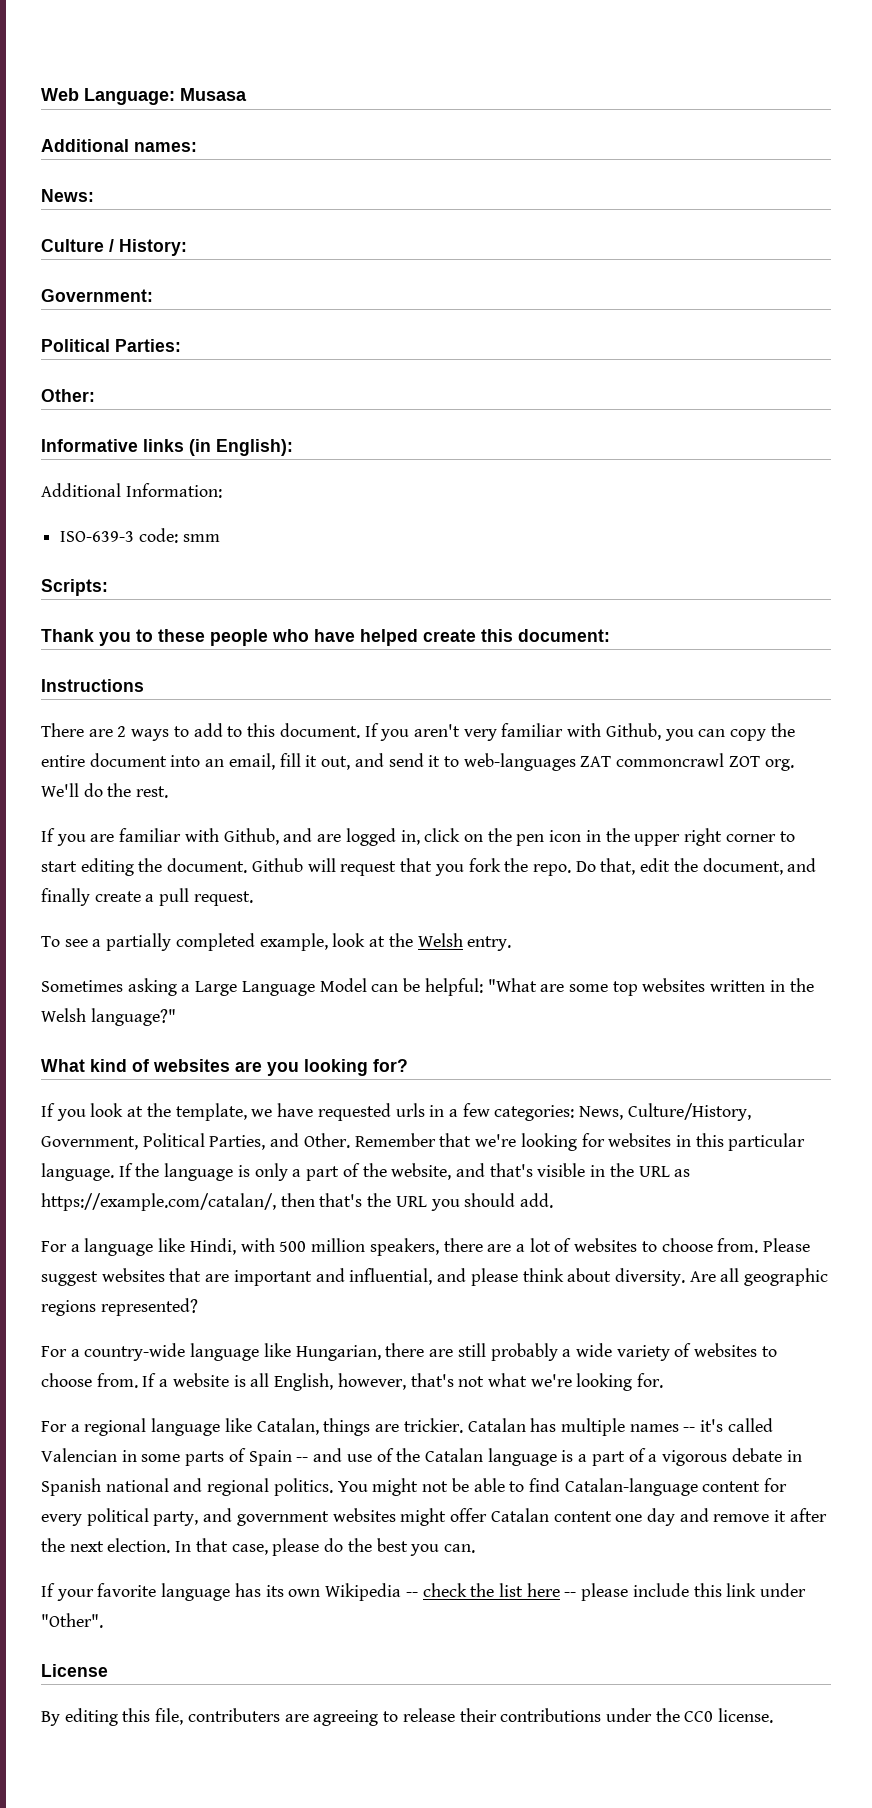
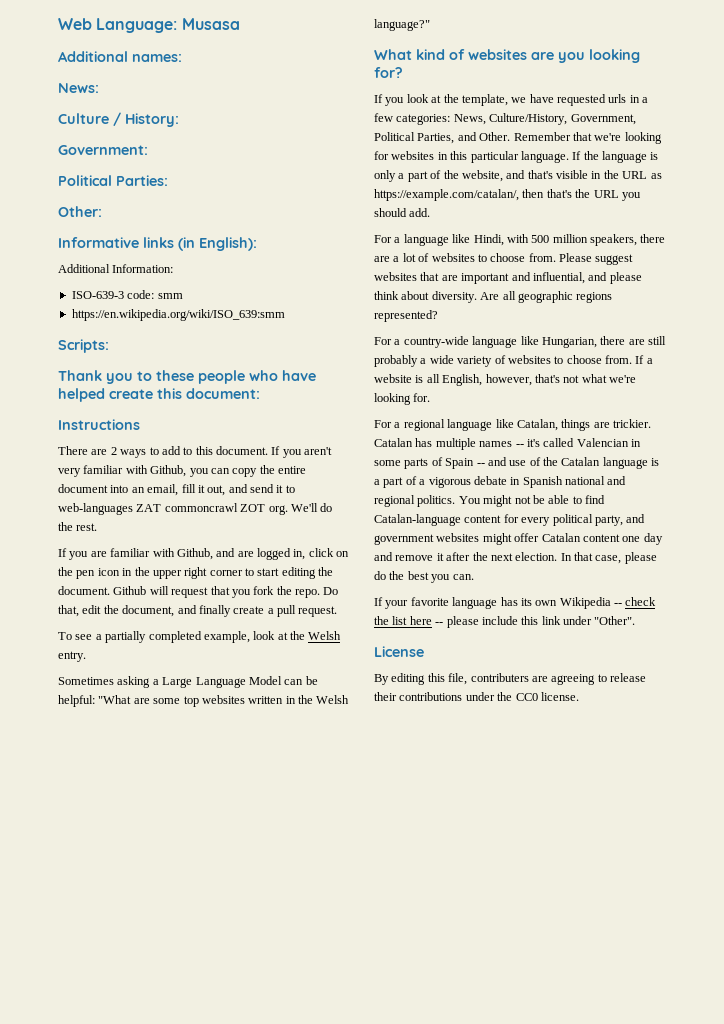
(220, 538) none -> [71,309,285,321] // https://en.wikipedia.org/wiki/ISO_639:smm

